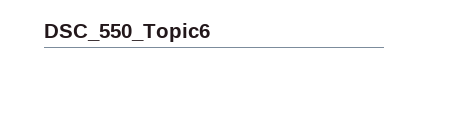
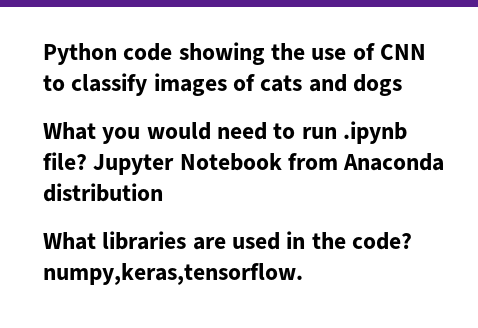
[44,23,210,42] DSC_550_Topic6 -> [43,42,427,65] [43,73,403,96] [43,121,408,144] [43,152,445,175] [43,183,163,202] [43,231,413,250] [43,263,303,285] Python code showing the use of CNN to classify images of cats and dogs // What you would need to run .ipynb file? Jupyter Notebook from Anaconda distribution // What libraries are used in the code? numpy,keras,tensorflow.

